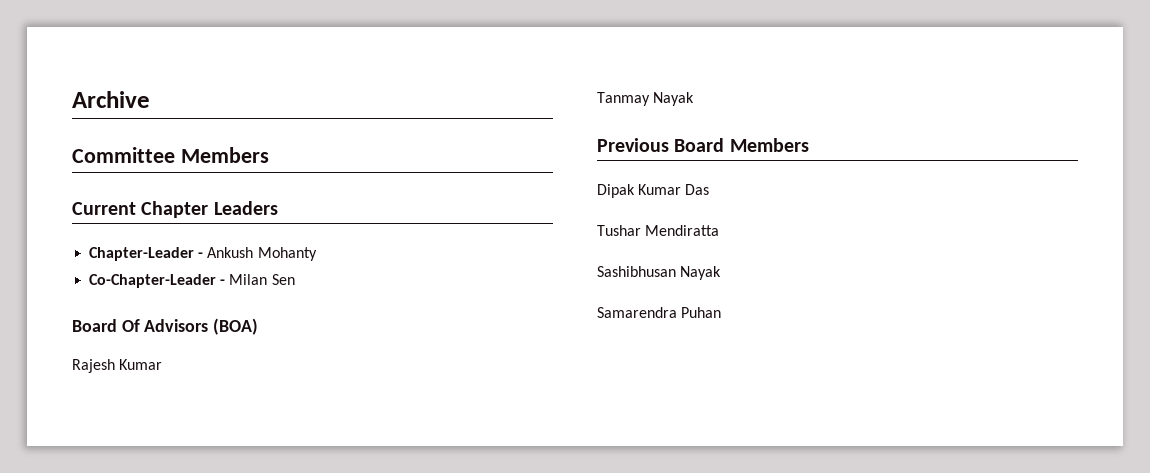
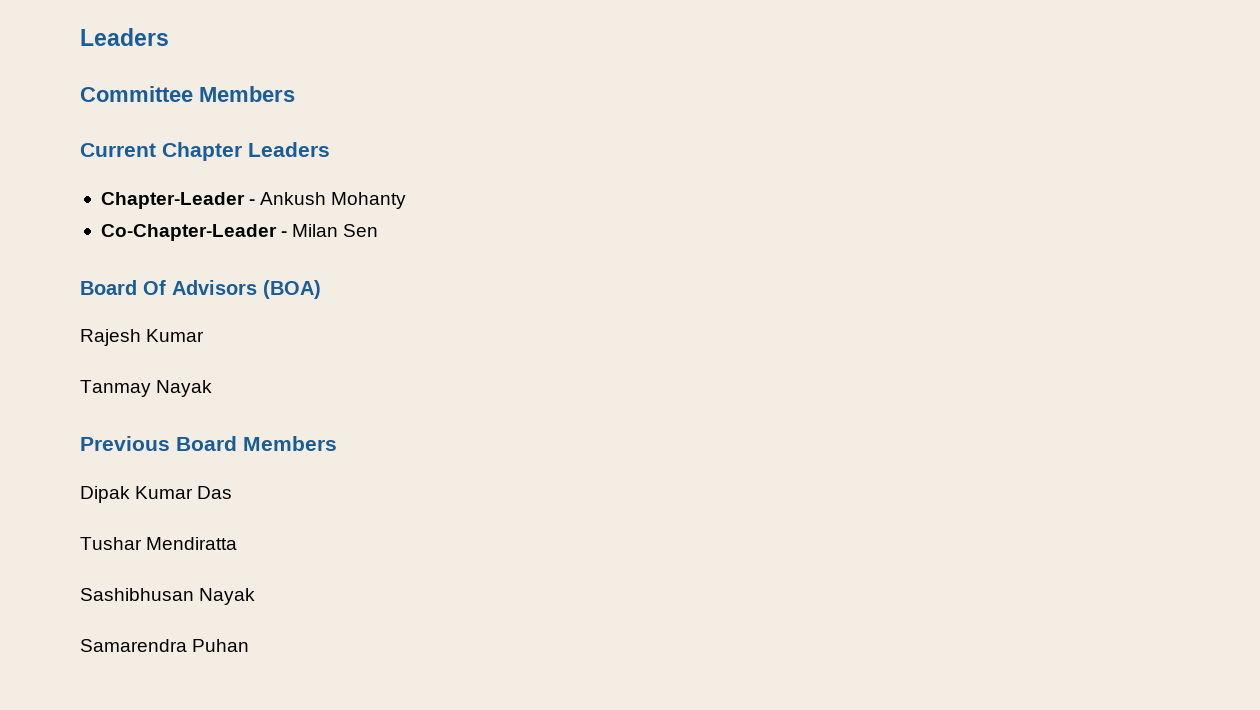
[72,91,150,108] Archive -> [80,28,169,46] Leaders

